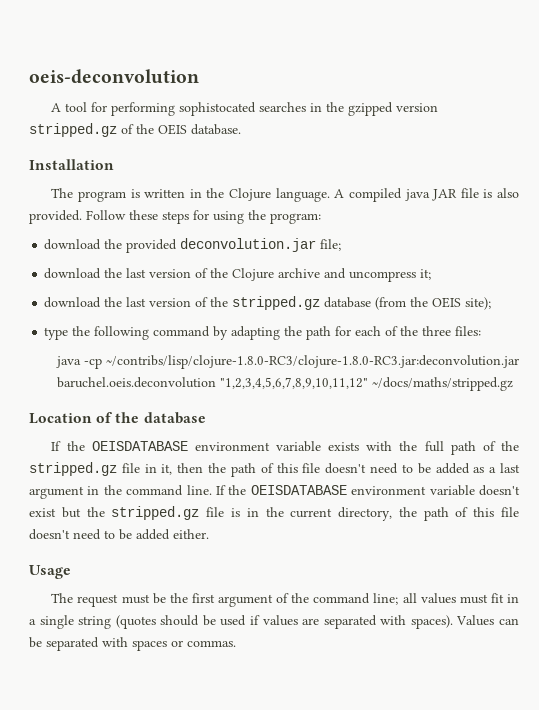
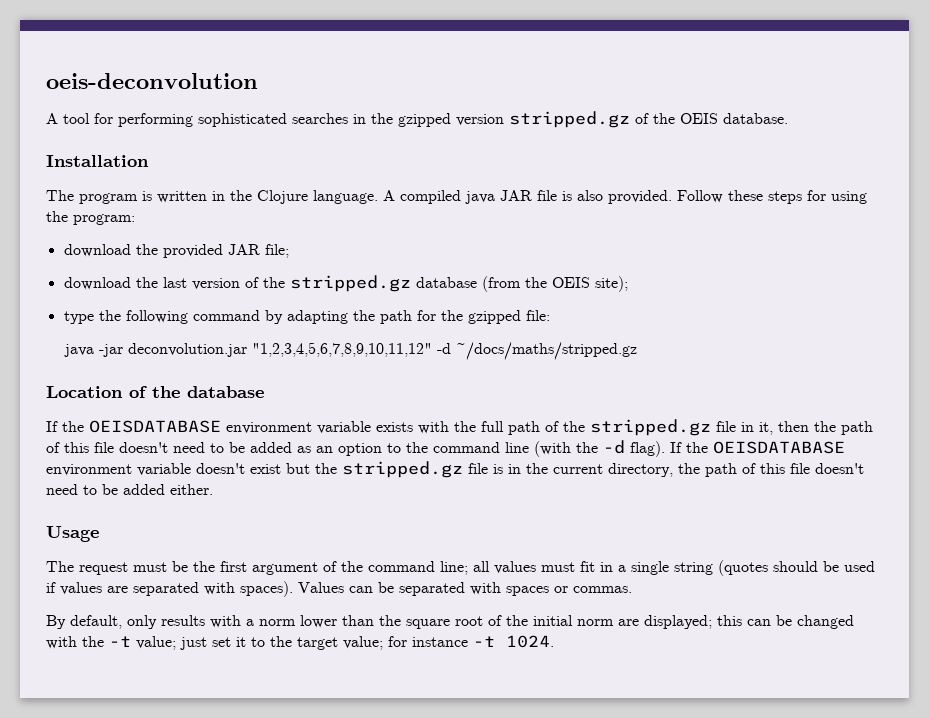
[179,102,257,116] sophistocated -> [198,113,287,127] sophisticated
[180,238,317,252] deconvolution.jar -> [227,244,260,255] JAR
[44,268,432,282] // download the last version of the Clojure archive and uncompress it; -> (289, 251) none
[355,326,482,336] [55,355,519,369] [56,377,368,389] each of the three files: // java -cp ~/contribs/lisp/clojure-1.8.0-RC3/clojure-1.8.0-RC3.jar:deconvolution.jar baruchel.oeis.deconvolution "1,2,3,4,5,6,7,8,9,10,11,12" -> [440,310,550,324] [64,342,452,357] the gzipped file: // java -jar deconvolution.jar "1,2,3,4,5,6,7,8,9,10,11,12" -d
[489,463,520,473] [29,485,212,499] a last argument in the command line. -> [316,440,665,457] an option to the command line (with the -d flag).
(236, 643) none -> [46,615,854,629] [46,635,554,650] // By default, only results with a norm lower than the square root of the initial norm are displayed; this can be changed with the -t value; just set it to the target value; for instance -t 1024.

